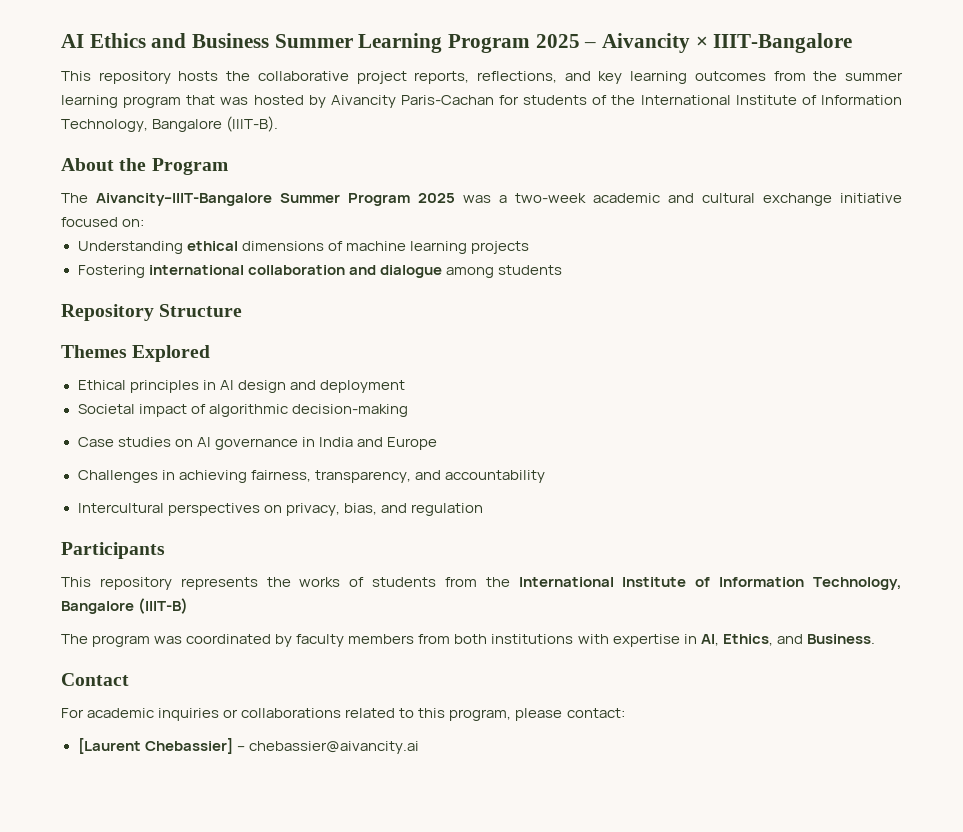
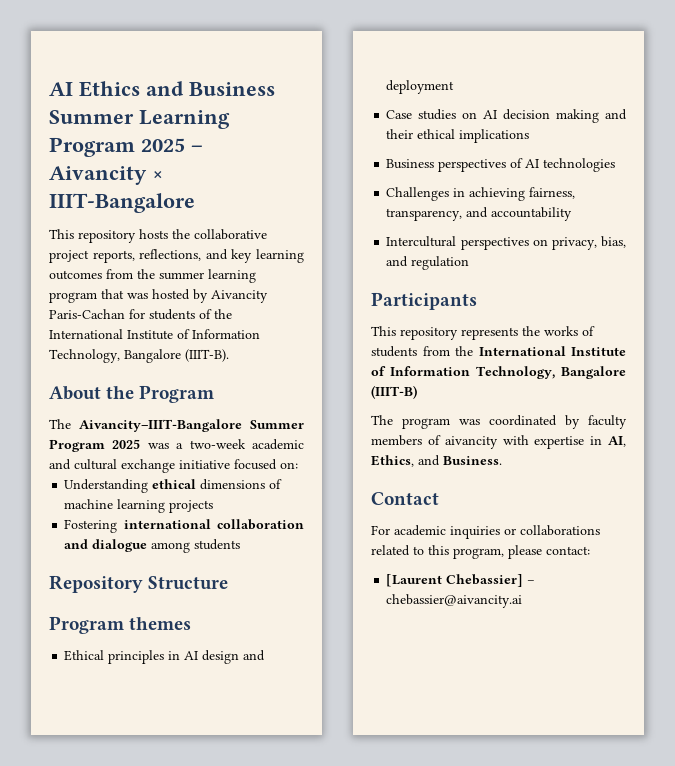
[61,345,211,362] Themes Explored -> [49,616,192,634] Program themes
[77,404,408,417] // Societal impact of algorithmic decision-making -> (455, 87) none
[214,437,437,450] governance in India and Europe -> [503,109,627,123] [386,129,530,143] [386,158,616,172] decision making and their ethical implications // Business perspectives of AI technologies
[418,634,574,644] from both institutions -> [427,435,498,449] of aivancity

